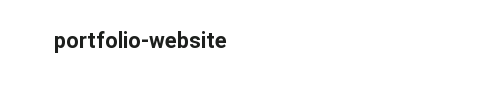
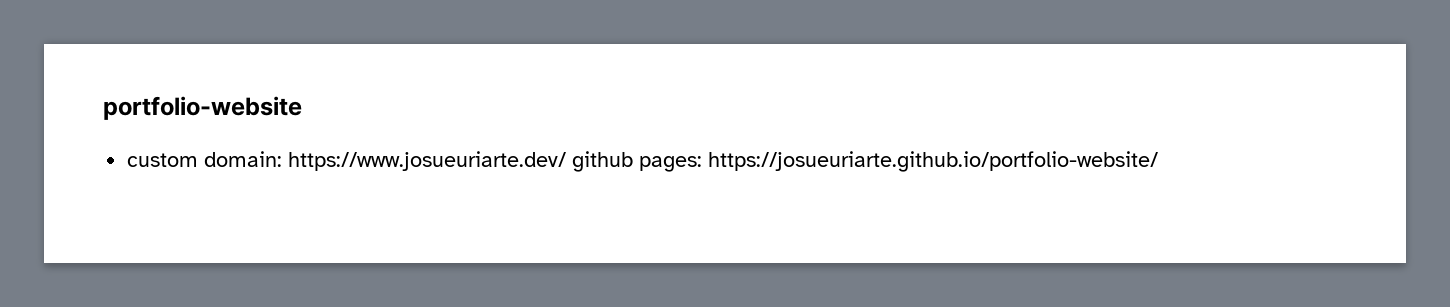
(227, 42) none -> [127,151,1159,172] // custom domain: https://www.josueuriarte.dev/ github pages: https://josueuriarte.github.io/portfolio-website/

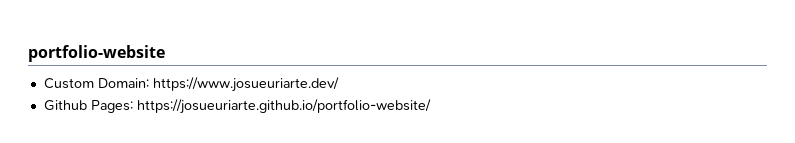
[127,151,283,167] custom domain: -> [43,78,149,89] Custom Domain:
[572,151,703,172] github pages: -> [43,100,133,113] // Github Pages:

